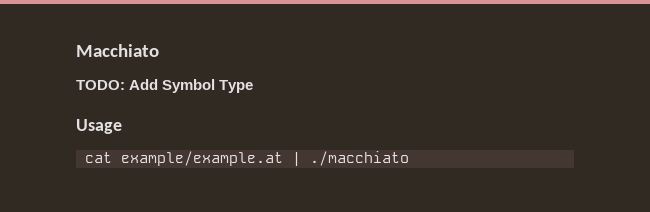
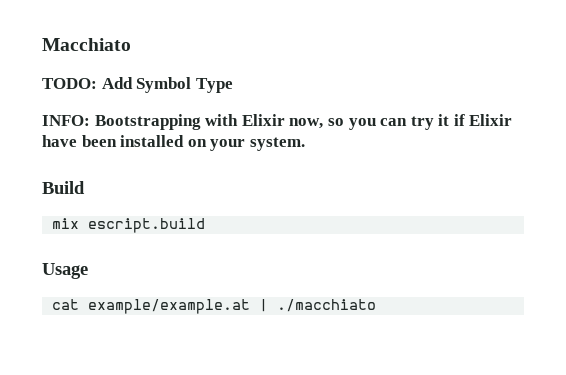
(254, 86) none -> [42,114,513,130] [42,135,305,151] [42,181,85,194] [52,218,206,233] // INFO: Bootstrapping with Elixir now, so you can try it if Elixir have been installed on your system. // Build // mix escript.build

